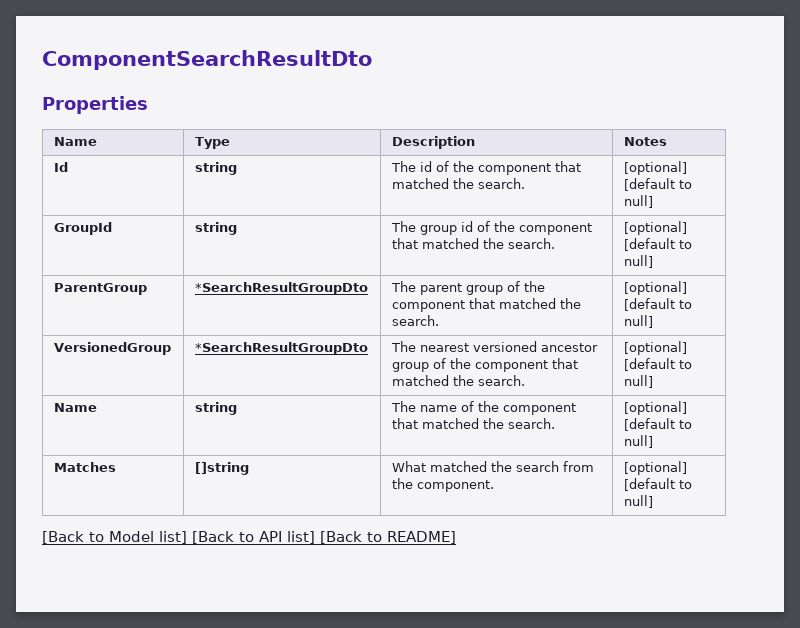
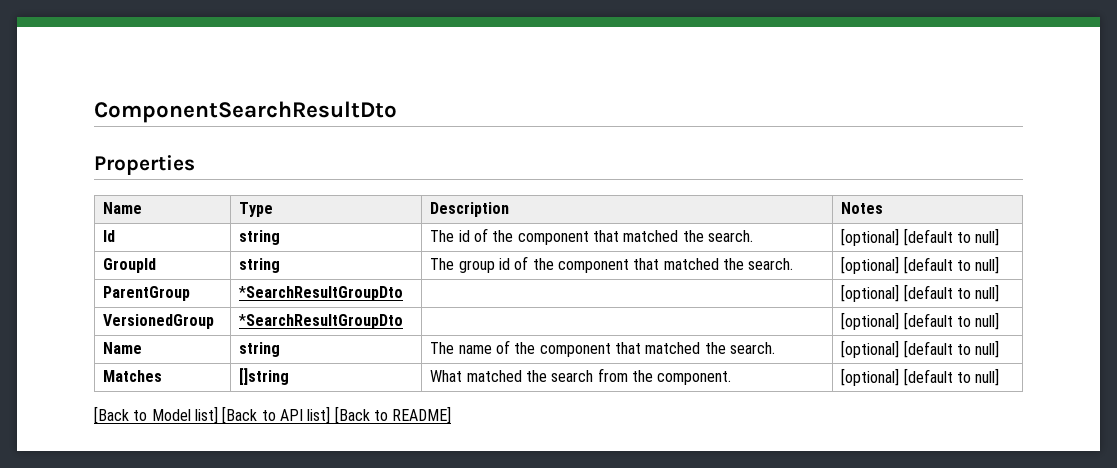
[390,281,545,295] [391,298,581,312] [391,315,439,326] The parent group of the component that matched the search. -> (404, 293) none
[390,341,598,352] [391,358,578,372] [391,375,525,386] The nearest versioned ancestor group of the component that matched the search. -> (404, 321) none

